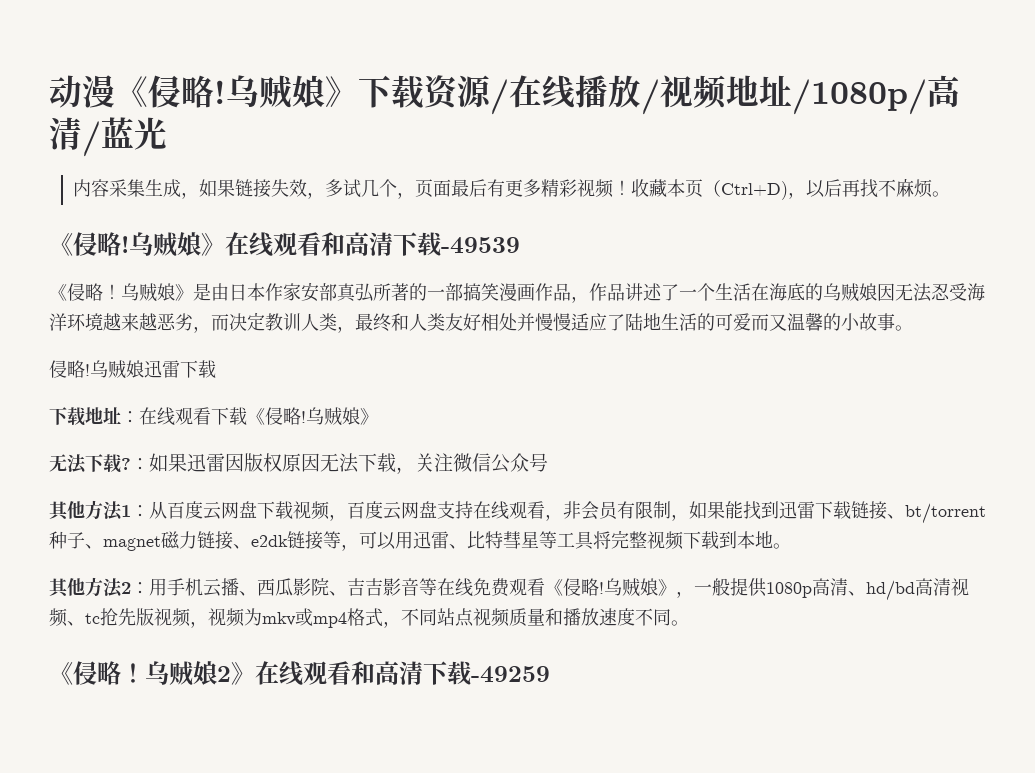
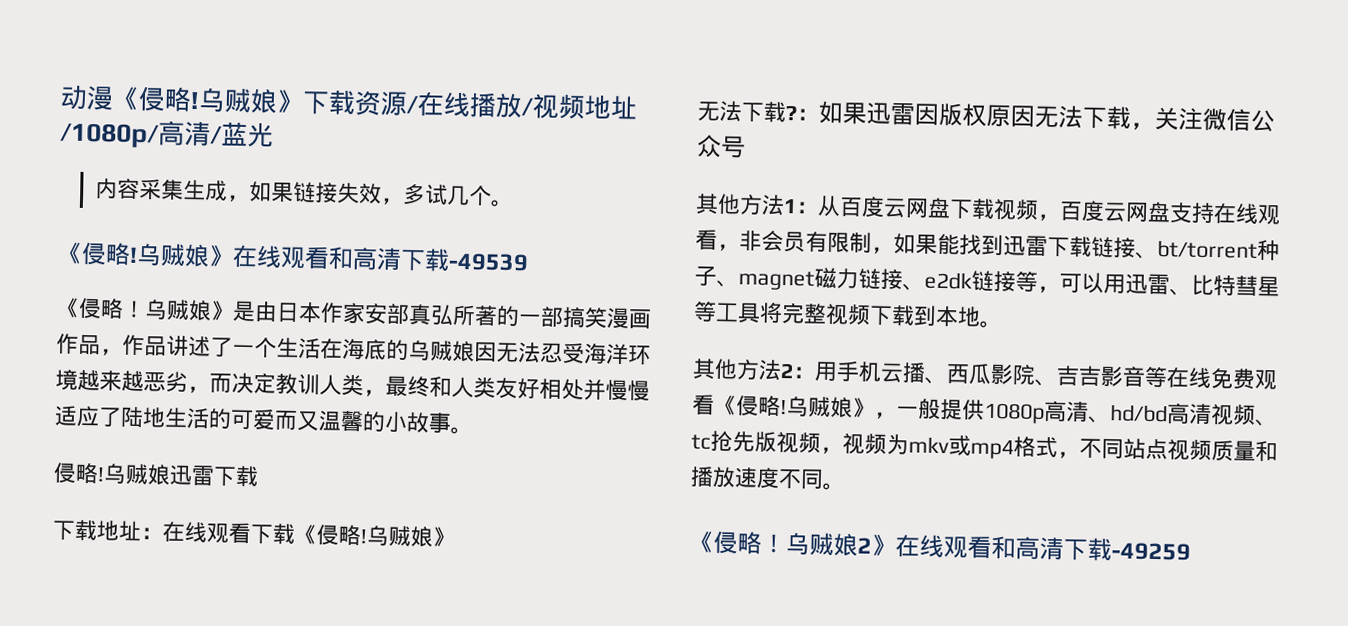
[397,178,933,200] ，页面最后有更多精彩视频！收藏本页（Ctrl+D)，以后再找不麻烦 -> (492, 195) none

